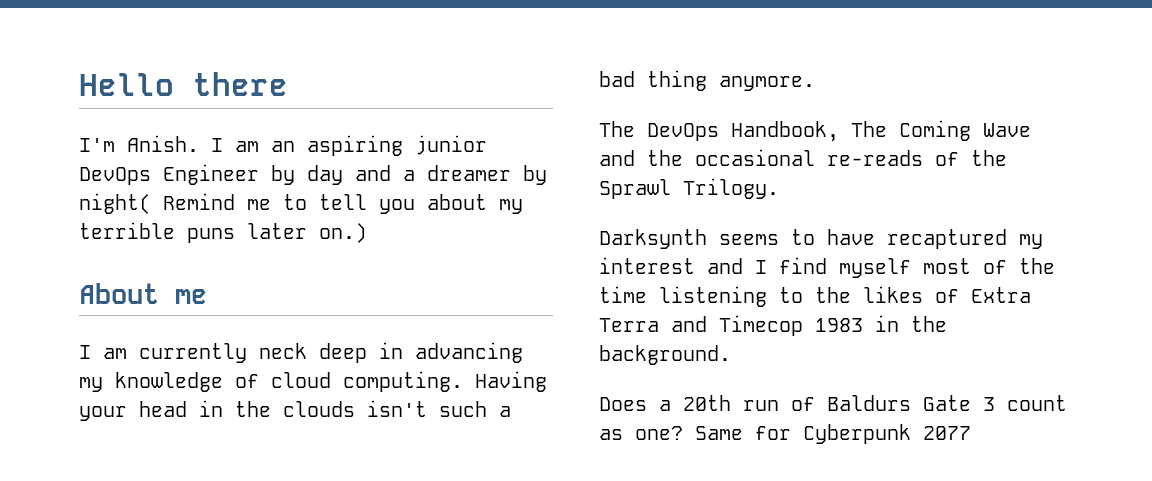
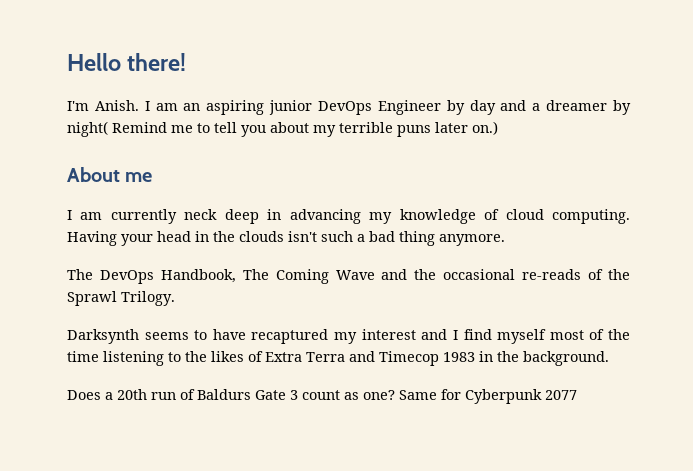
[193,72,288,96] there -> [127,53,187,71] there!

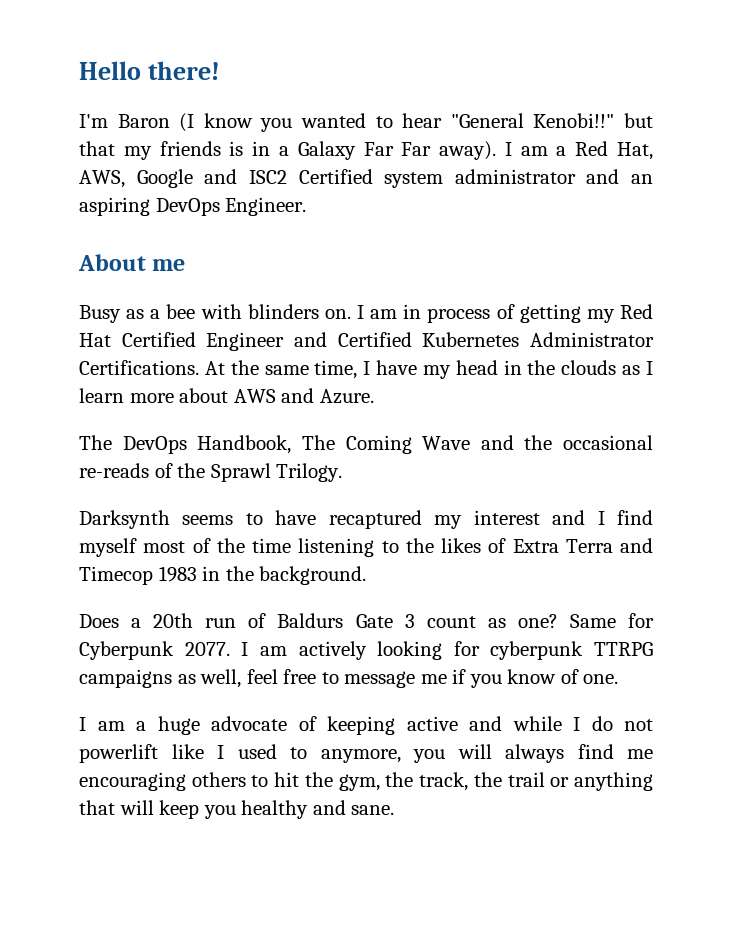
[94,100,631,115] [67,121,498,137] [67,167,153,182] [67,209,630,224] [67,231,505,246] Anish. I am an aspiring junior DevOps Engineer by day and a dreamer by night( Remind me to tell you about my terrible puns later on.) // About me // I am currently neck deep in advancing my knowledge of cloud computing. Having your head in the clouds isn't such a bad thing anymore. -> [117,113,654,132] [79,141,653,160] [79,169,653,188] [79,197,307,216] [78,254,186,271] [79,304,654,323] [79,332,654,351] [79,360,653,379] [79,388,374,404] Baron (I know you wanted to hear "General Kenobi!!" but that my friends is in a Galaxy Far Far away). I am a Red Hat, AWS, Google and ISC2 Certified system administrator and an aspiring DevOps Engineer. // About me // Busy as a bee with blinders on. I am in process of getting my Red Hat Certified Engineer and Certified Kubernetes Administrator Certifications. At the same time, I have my head in the clouds as I learn more about AWS and Azure.
[545,390,577,400] 2077 -> [184,641,653,660] [79,669,619,688] [79,716,653,735] [79,744,653,763] [79,772,654,791] [79,800,395,819] 2077. I am actively looking for cyberpunk TTRPG campaigns as well, feel free to message me if you know of one. // I am a huge advocate of keeping active and while I do not powerlift like I used to anymore, you will always find me encouraging others to hit the gym, the track, the trail or anything that will keep you healthy and sane.

